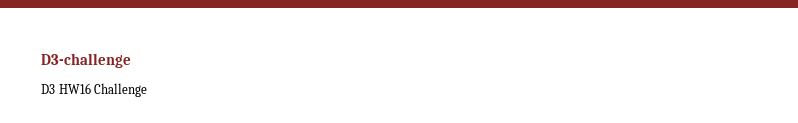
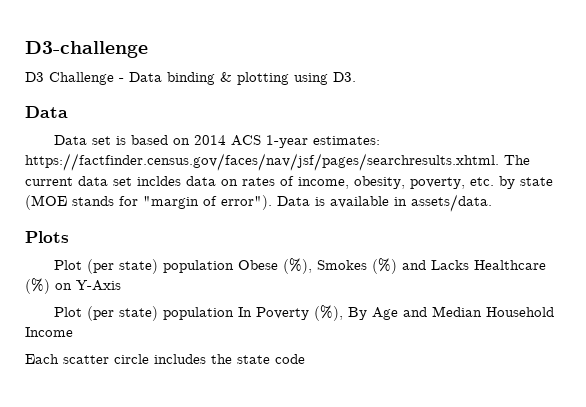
[58,83,148,97] HW16 Challenge -> [49,72,356,85] [25,106,68,118] [53,135,380,148] [25,153,530,171] [25,176,553,189] [25,194,492,212] [25,231,69,243] [53,258,546,274] [25,278,121,294] [53,305,554,321] [25,327,73,337] [25,354,305,364] Challenge - Data binding & plotting using D3. // Data // Data set is based on 2014 ACS 1-year estimates: https://factfinder.census.gov/faces/nav/jsf/pages/searchresults.xhtml. The current data set incldes data on rates of income, obesity, poverty, etc. by state (MOE stands for "margin of error"). Data is available in assets/data. // Plots // Plot (per state) population Obese (%), Smokes (%) and Lacks Healthcare (%) on Y-Axis // Plot (per state) population In Poverty (%), By Age and Median Household Income // Each scatter circle includes the state code

